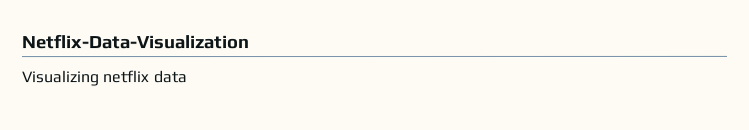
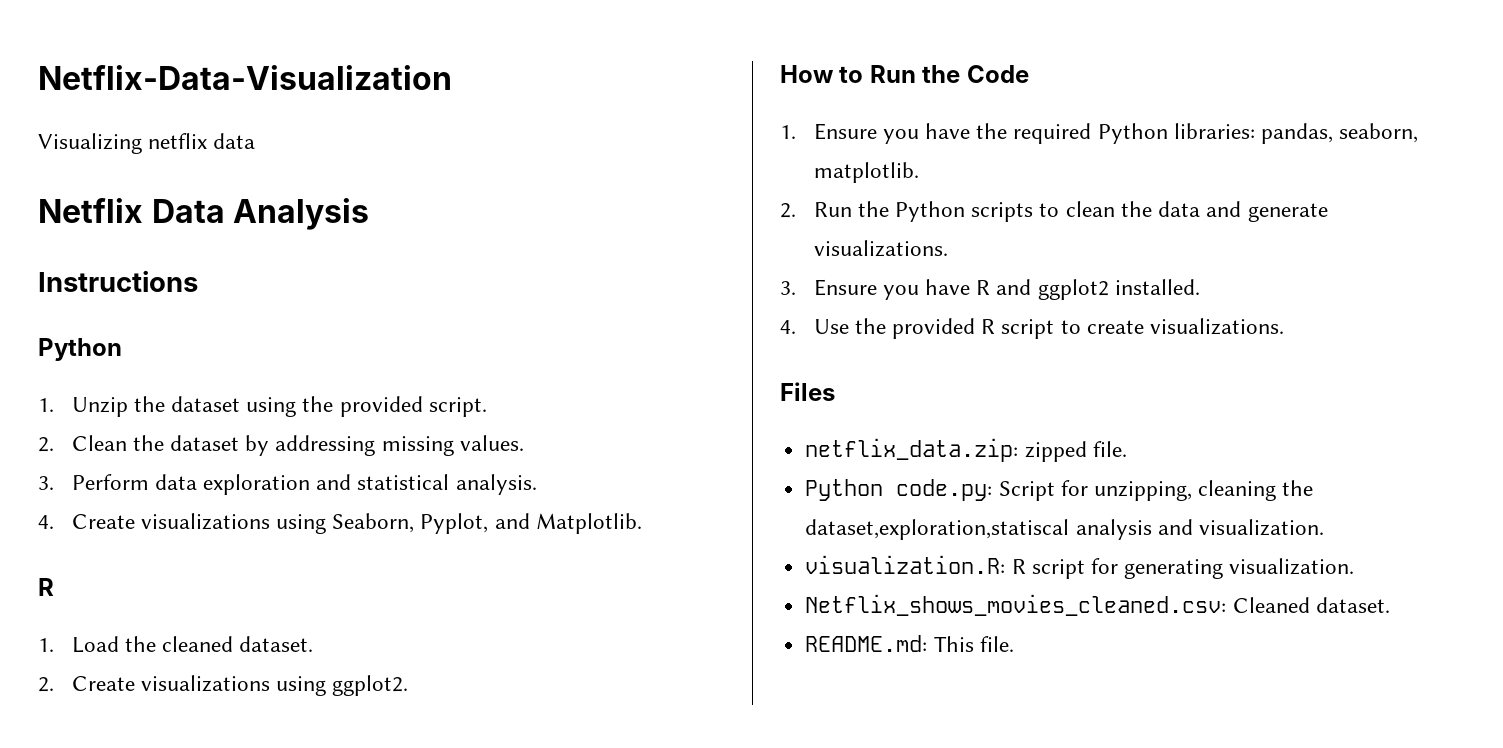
(188, 77) none -> [38,198,370,230] [38,270,198,292] [38,338,122,361] [38,396,487,417] [38,435,524,456] [38,474,537,495] [38,513,642,534] [38,578,54,596] [38,636,314,653] [38,675,409,696] [780,65,1029,83] [780,123,1419,144] [813,162,919,183] [780,201,1328,222] [813,240,948,257] [780,279,1200,300] [780,318,1285,339] [780,382,835,401] [805,438,1127,462] [805,479,1314,501] [805,519,1324,540] [805,555,1355,579] [805,594,1390,616] [805,635,1014,652] // Netflix Data Analysis // Instructions // Python // 1. Unzip the dataset using the provided script. // 2. Clean the dataset by addressing missing values. // 3. Perform data exploration and statistical analysis. // 4. Create visualizations using Seaborn, Pyplot, and Matplotlib. // R // 1. Load the cleaned dataset. // 2. Create visualizations using ggplot2. // How to Run the Code // 1. Ensure you have the required Python libraries: pandas, seaborn, matplotlib. // 2. Run the Python scripts to clean the data and generate visualizations. // 3. Ensure you have R and ggplot2 installed. // 4. Use the provided R script to create visualizations. // Files // netflix_data.zip: zipped file. // Python code.py: Script for unzipping, cleaning the dataset,exploration,statiscal analysis and visualization. // visualization.R: R script for generating visualization. // Netflix_shows_movies_cleaned.csv: Cleaned dataset. // README.md: This file.

